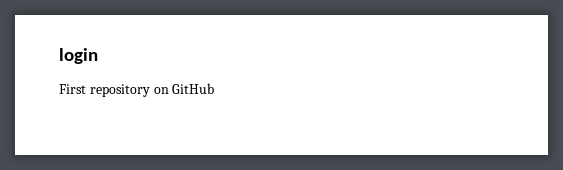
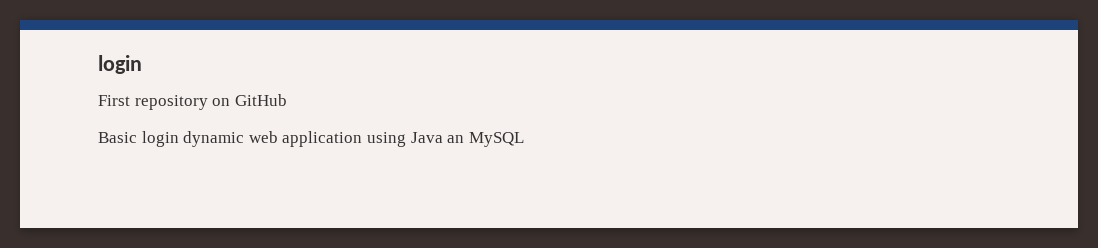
(215, 88) none -> [98,131,524,147] // Basic login dynamic web application using Java an MySQL

